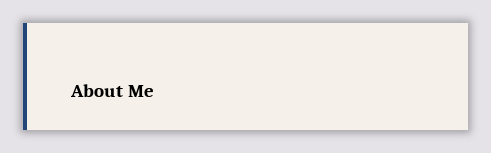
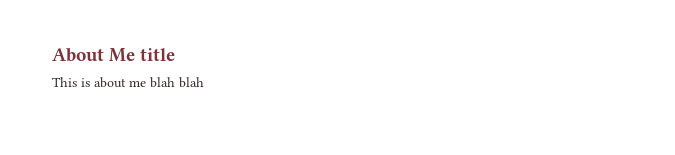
(155, 91) none -> [140,48,176,61] [52,77,204,88] title // This is about me blah blah

